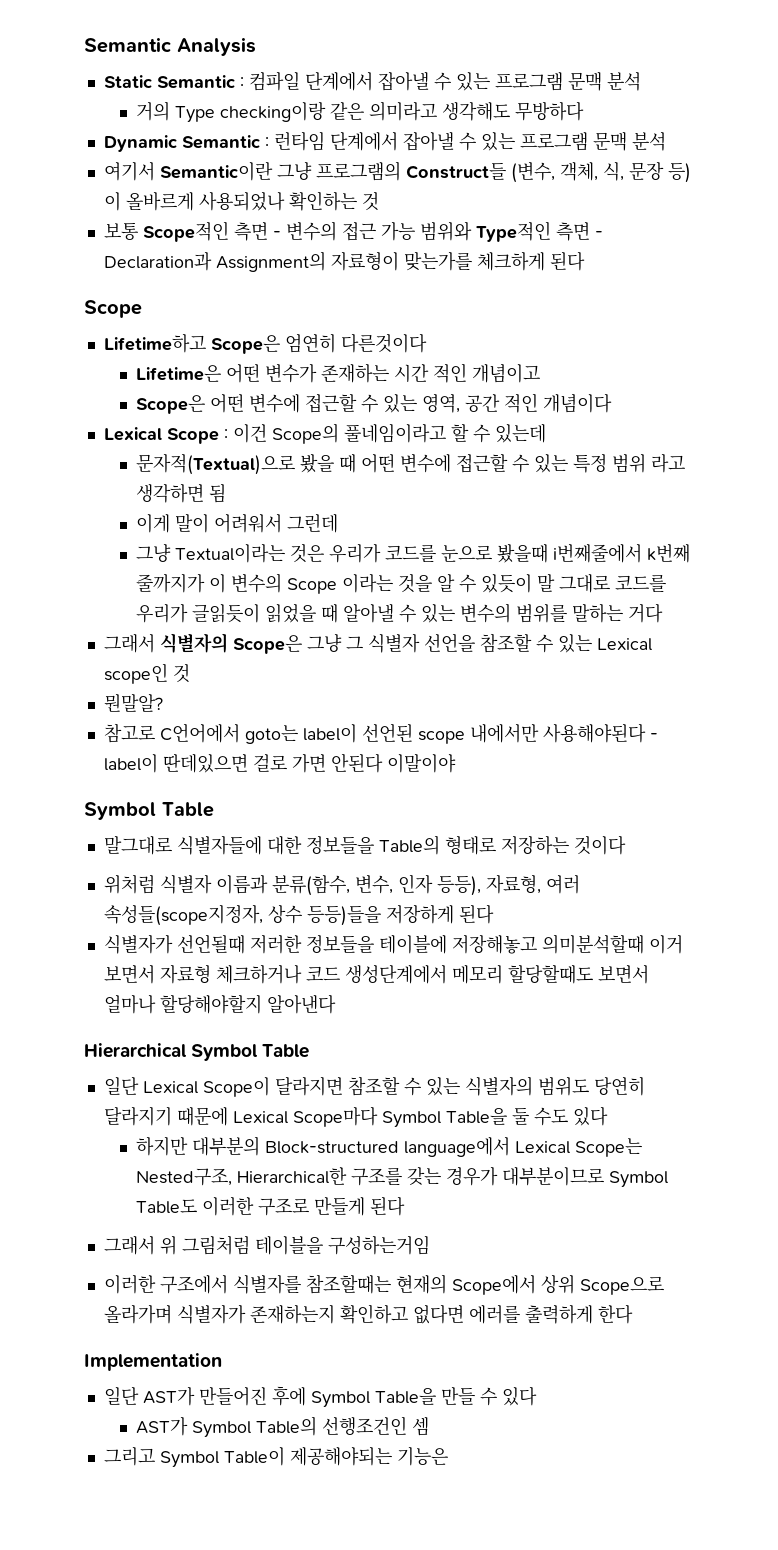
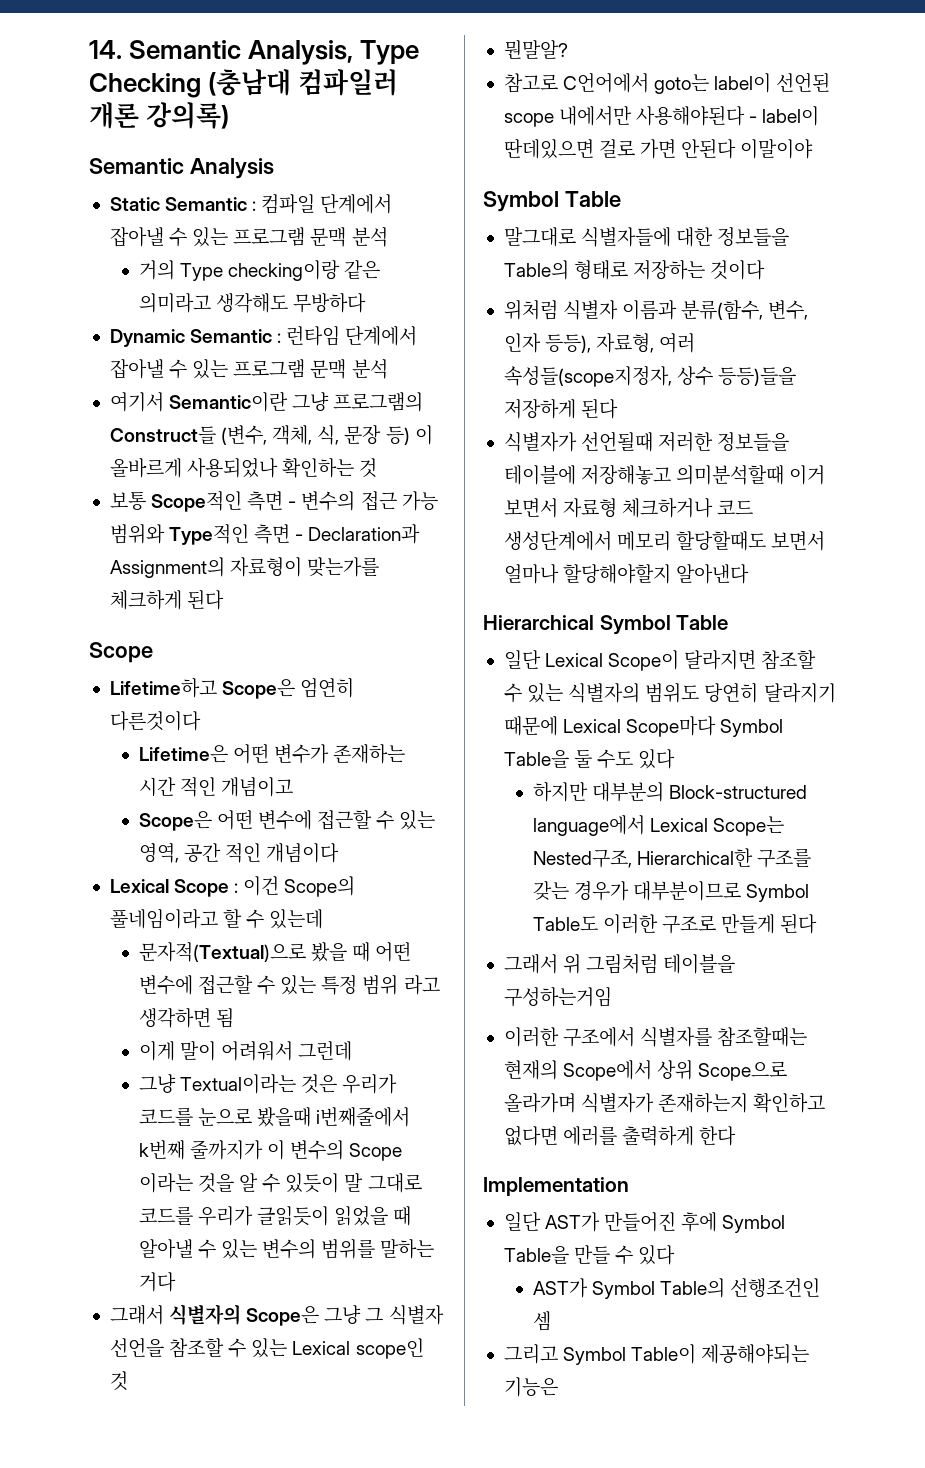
(84, 45) none -> [89,40,420,65] [89,69,399,98] [89,102,230,129] 14. Semantic Analysis, Type Checking (충남대 컴파일러 개론 강의록) //

